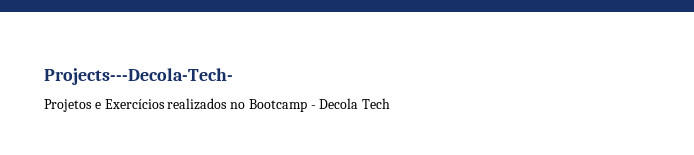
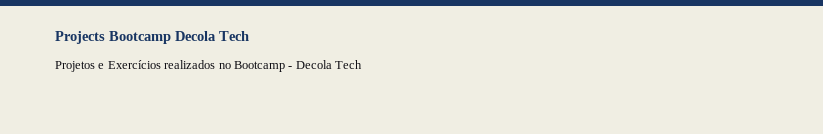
[44,68,233,85] Projects---Decola-Tech- -> [55,31,249,44] Projects Bootcamp Decola Tech

